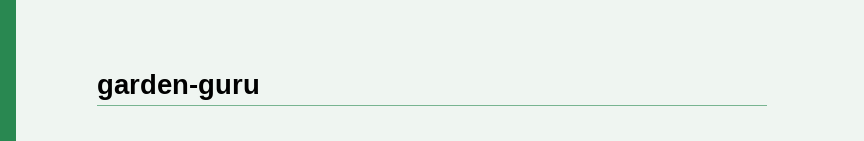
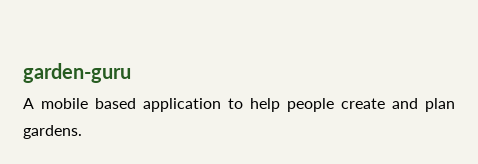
(260, 87) none -> [23,98,455,112] [23,125,82,139] // A mobile based application to help people create and plan gardens.

